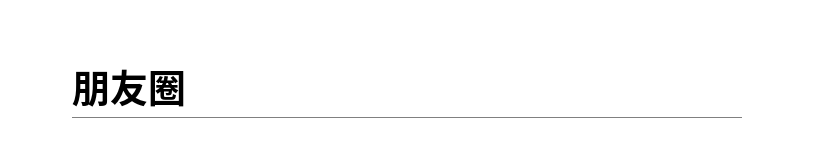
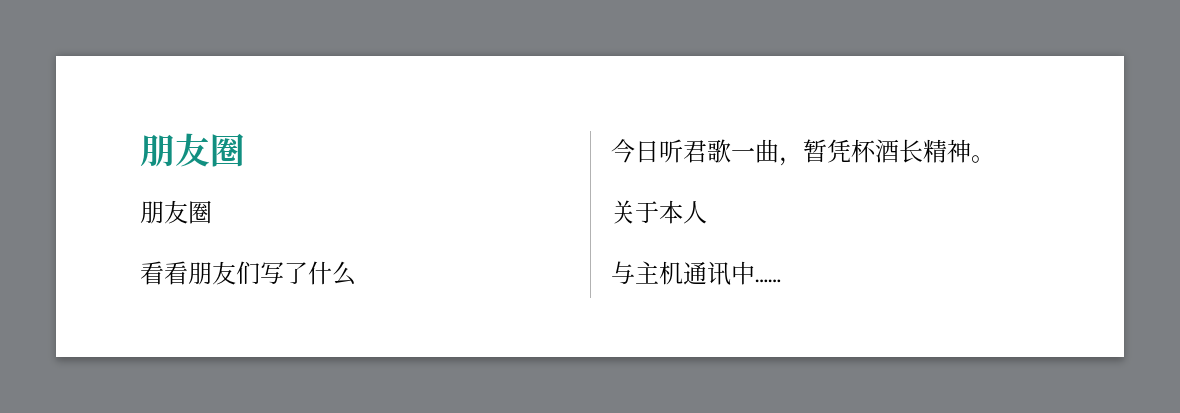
[72,69,186,107] 朋友圈 -> [140,133,245,167] [140,200,212,224] [140,261,356,286] [611,139,995,166] [611,200,707,224] [611,261,781,285] 朋友圈 // 朋友圈 // 看看朋友们写了什么 // 今日听君歌一曲，暂凭杯酒长精神。 // 关于本人 // 与主机通讯中……

